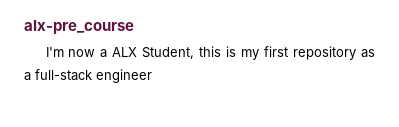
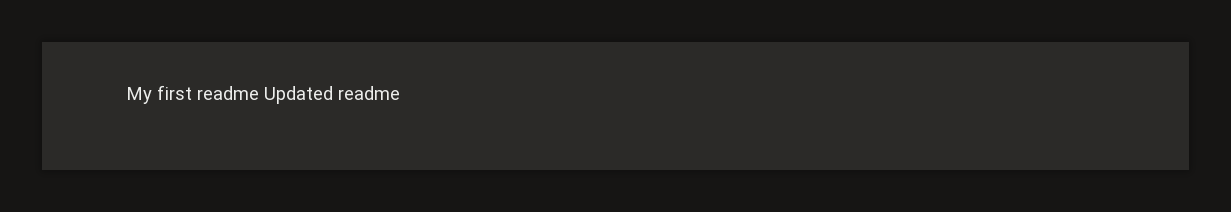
[24,20,134,34] [45,46,375,60] [24,69,152,83] alx-pre_course // I'm now a ALX Student, this is my first repository as a full-stack engineer -> [126,85,400,104] My first readme Updated readme

